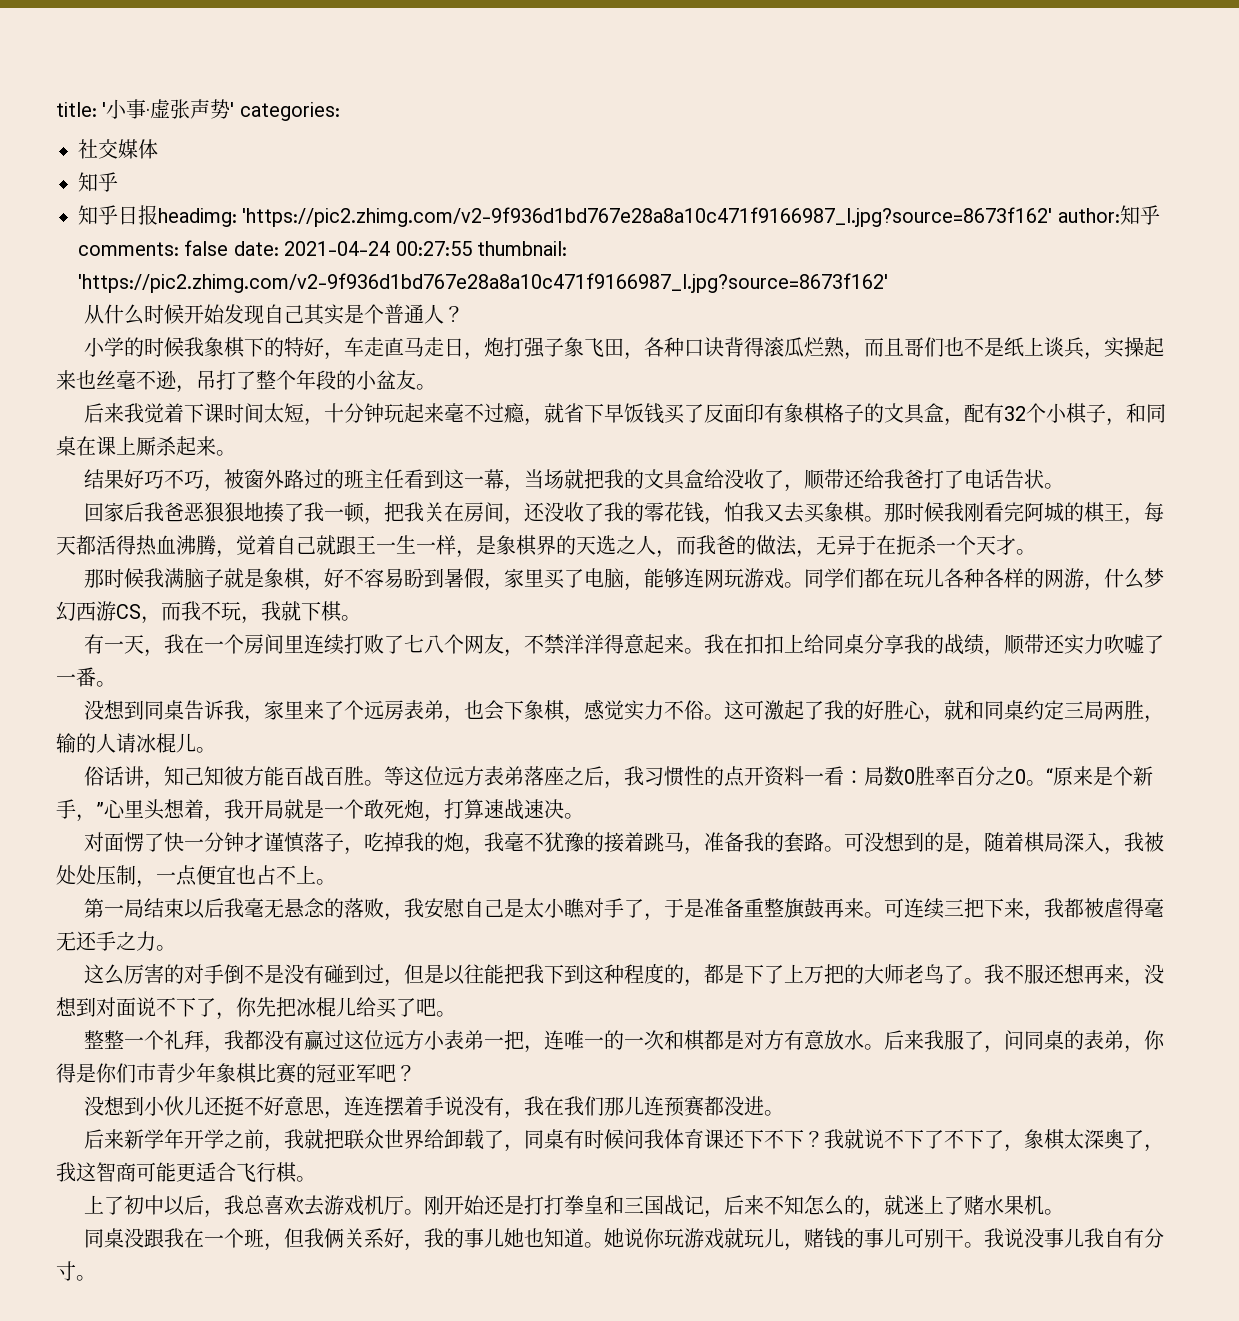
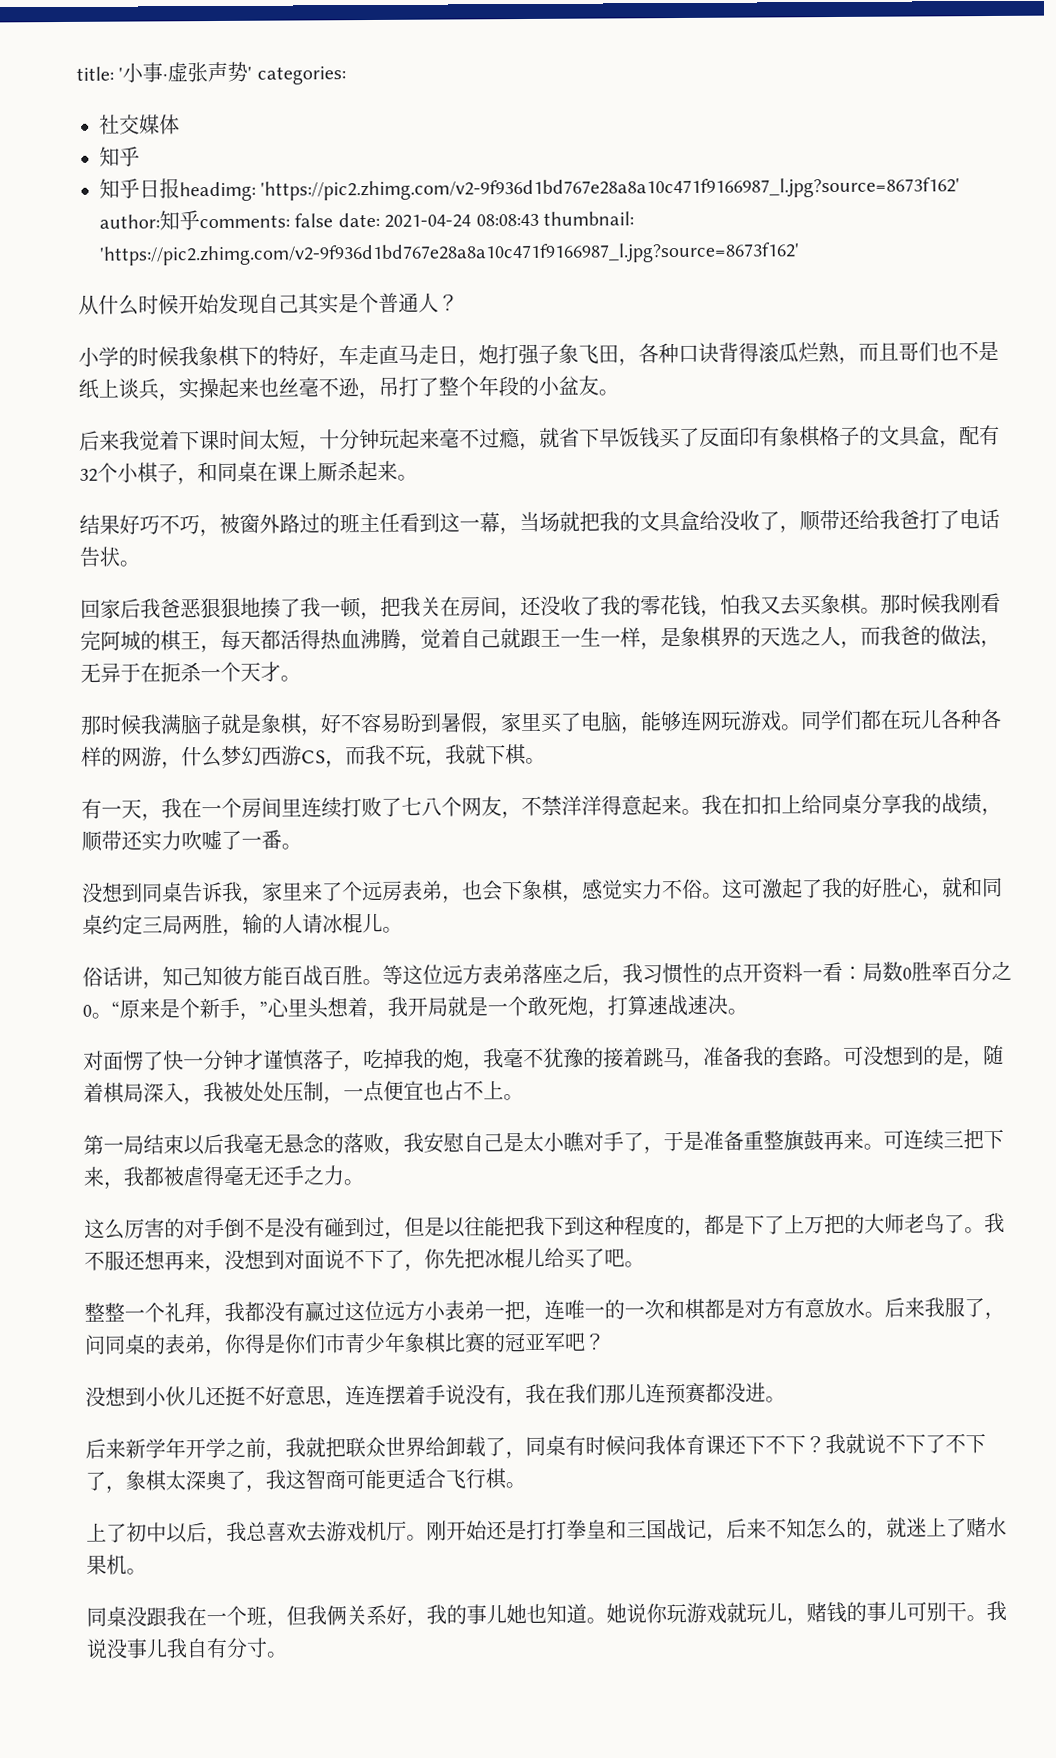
[395,241,472,256] 00:27:55 -> [475,213,539,227] 08:08:43

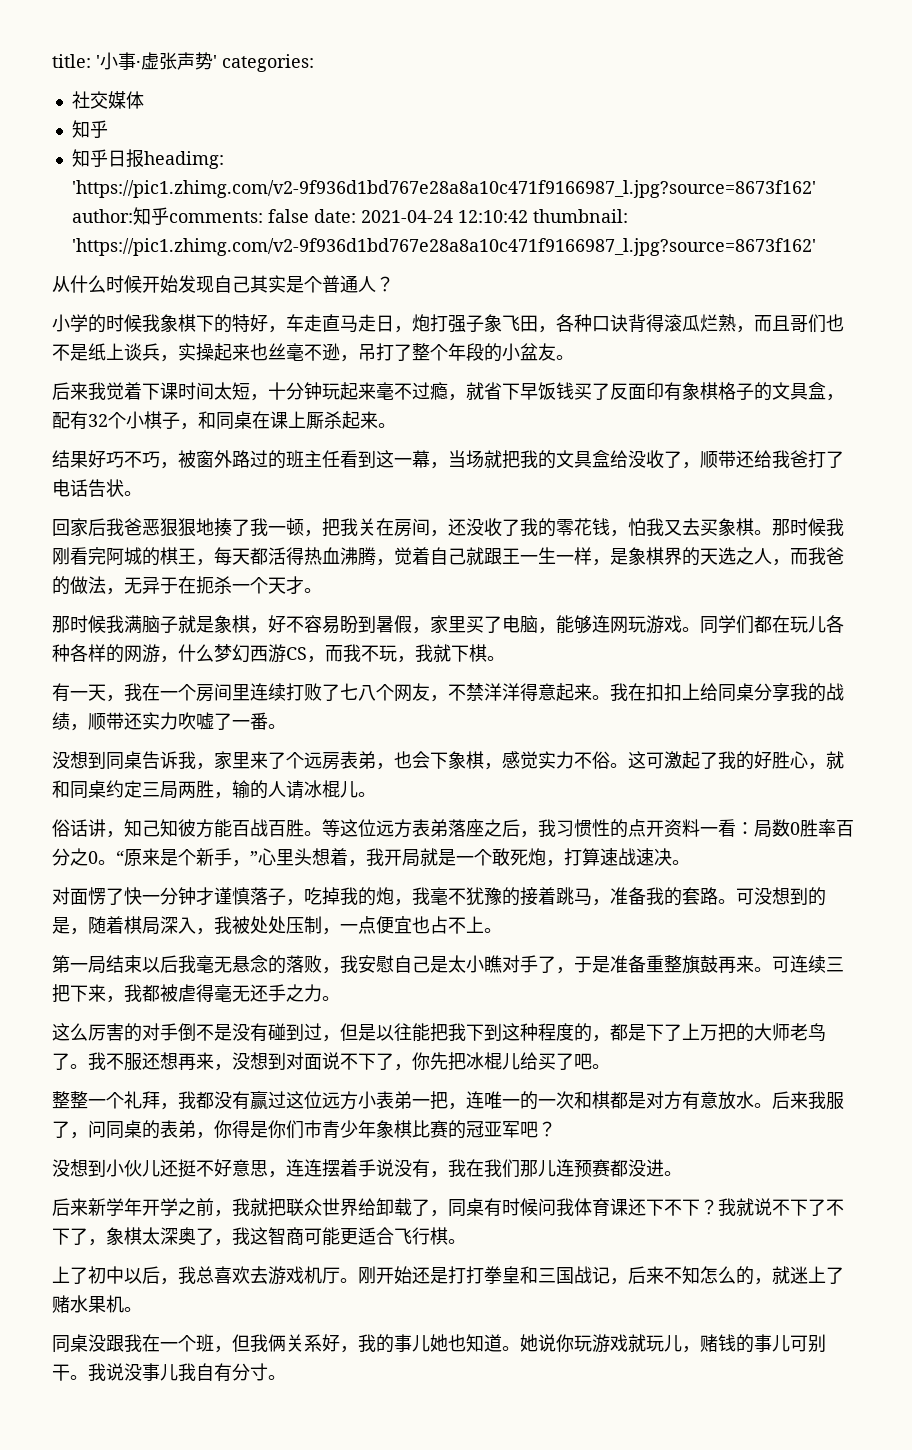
[260,177,961,201] 'https://pic2.zhimg.com/v2-9f936d1bd767e28a8a10c471f9166987_l.jpg?source=8673f162' -> [71,180,816,198] 'https://pic1.zhimg.com/v2-9f936d1bd767e28a8a10c471f9166987_l.jpg?source=8673f162'
[475,211,634,227] [99,242,800,266] 08:08:43 thumbnail: 'https://pic2.zhimg.com/v2-9f936d1bd767e28a8a10c471f9166987_l.jpg?source=8673f162' -> [457,209,628,223] [71,238,816,256] 12:10:42 thumbnail: 'https://pic1.zhimg.com/v2-9f936d1bd767e28a8a10c471f9166987_l.jpg?source=8673f162'

